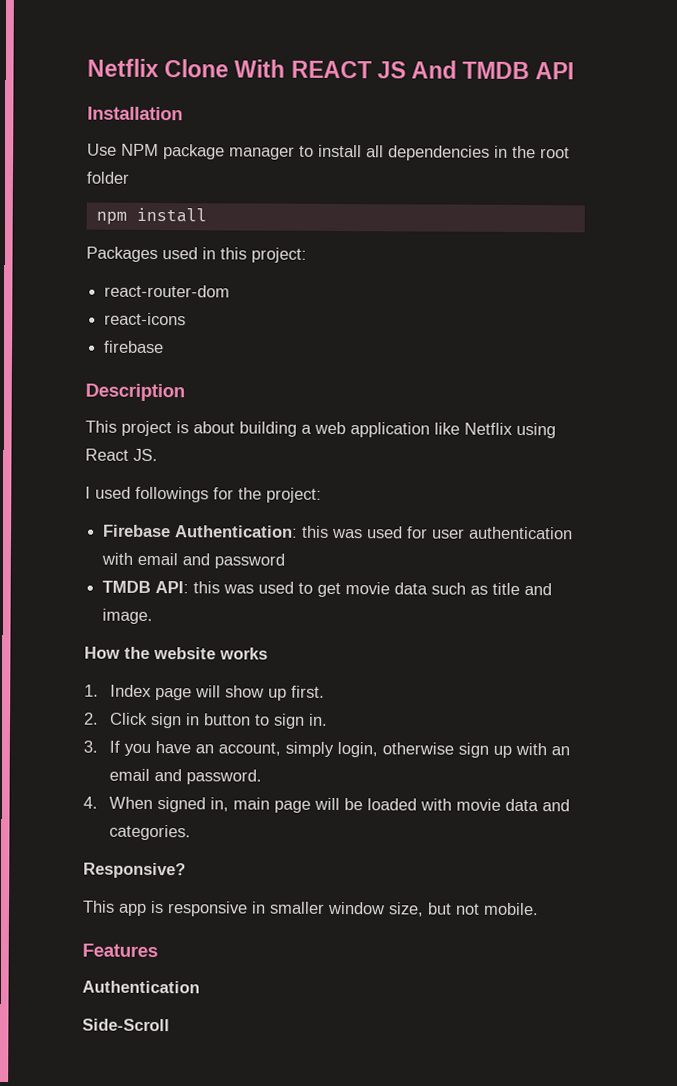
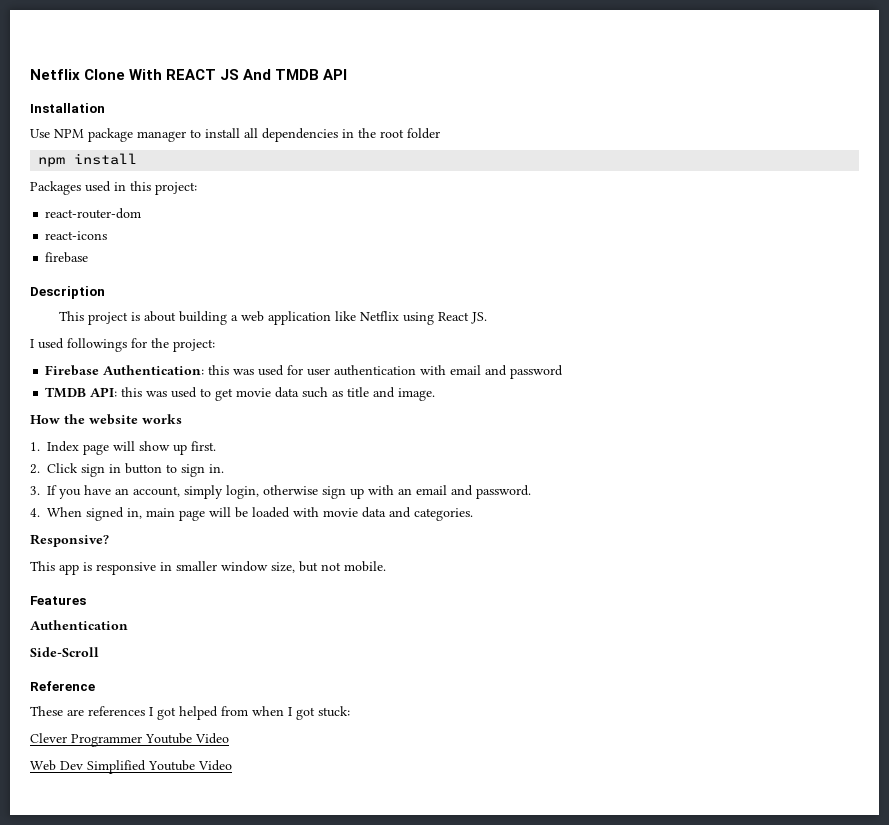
(170, 1025) none -> [30,681,95,691] [30,706,350,720] [30,733,229,747] [30,760,232,774] // Reference // These are references I got helped from when I got stuck: // Clever Programmer Youtube Video // Web Dev Simplified Youtube Video

